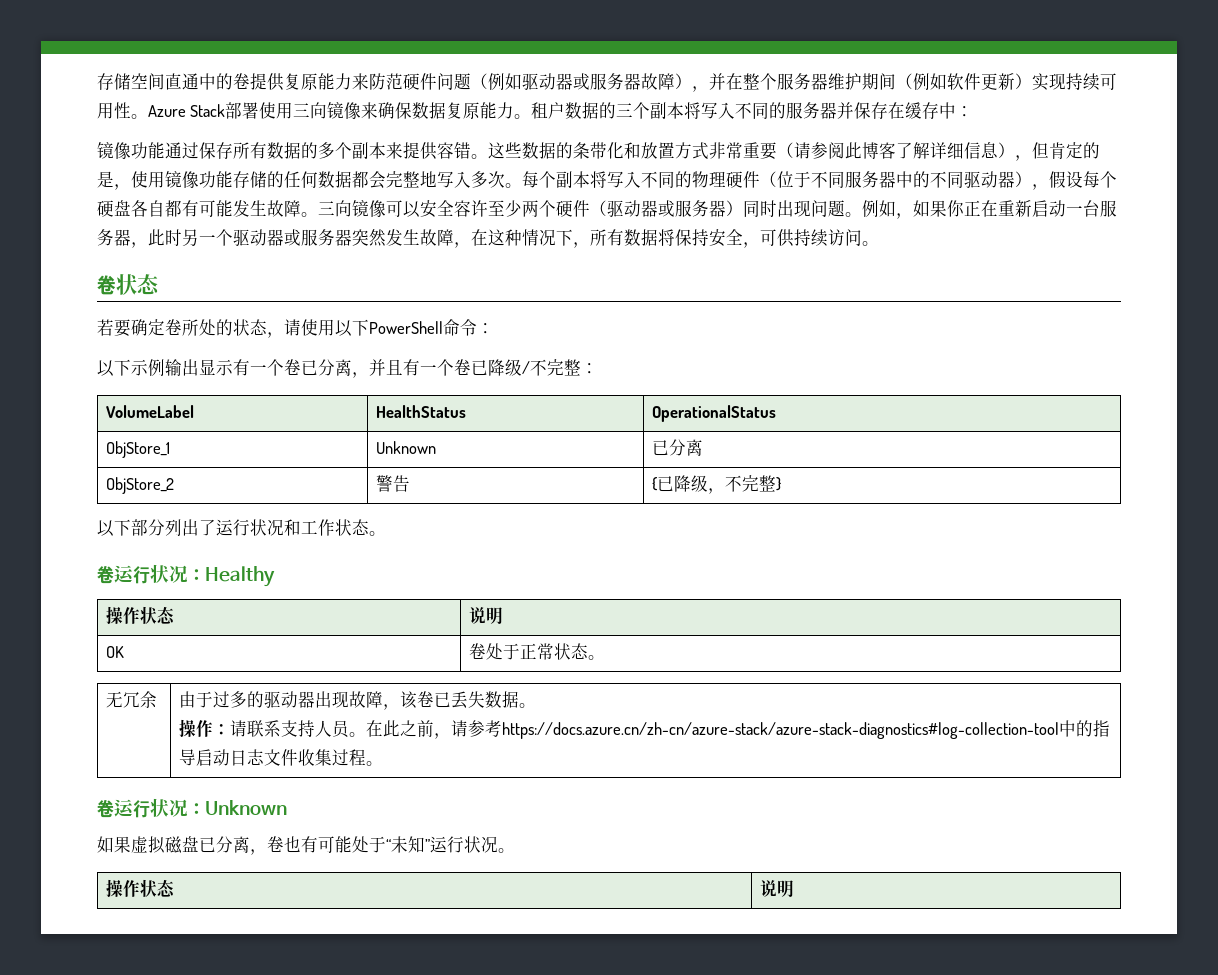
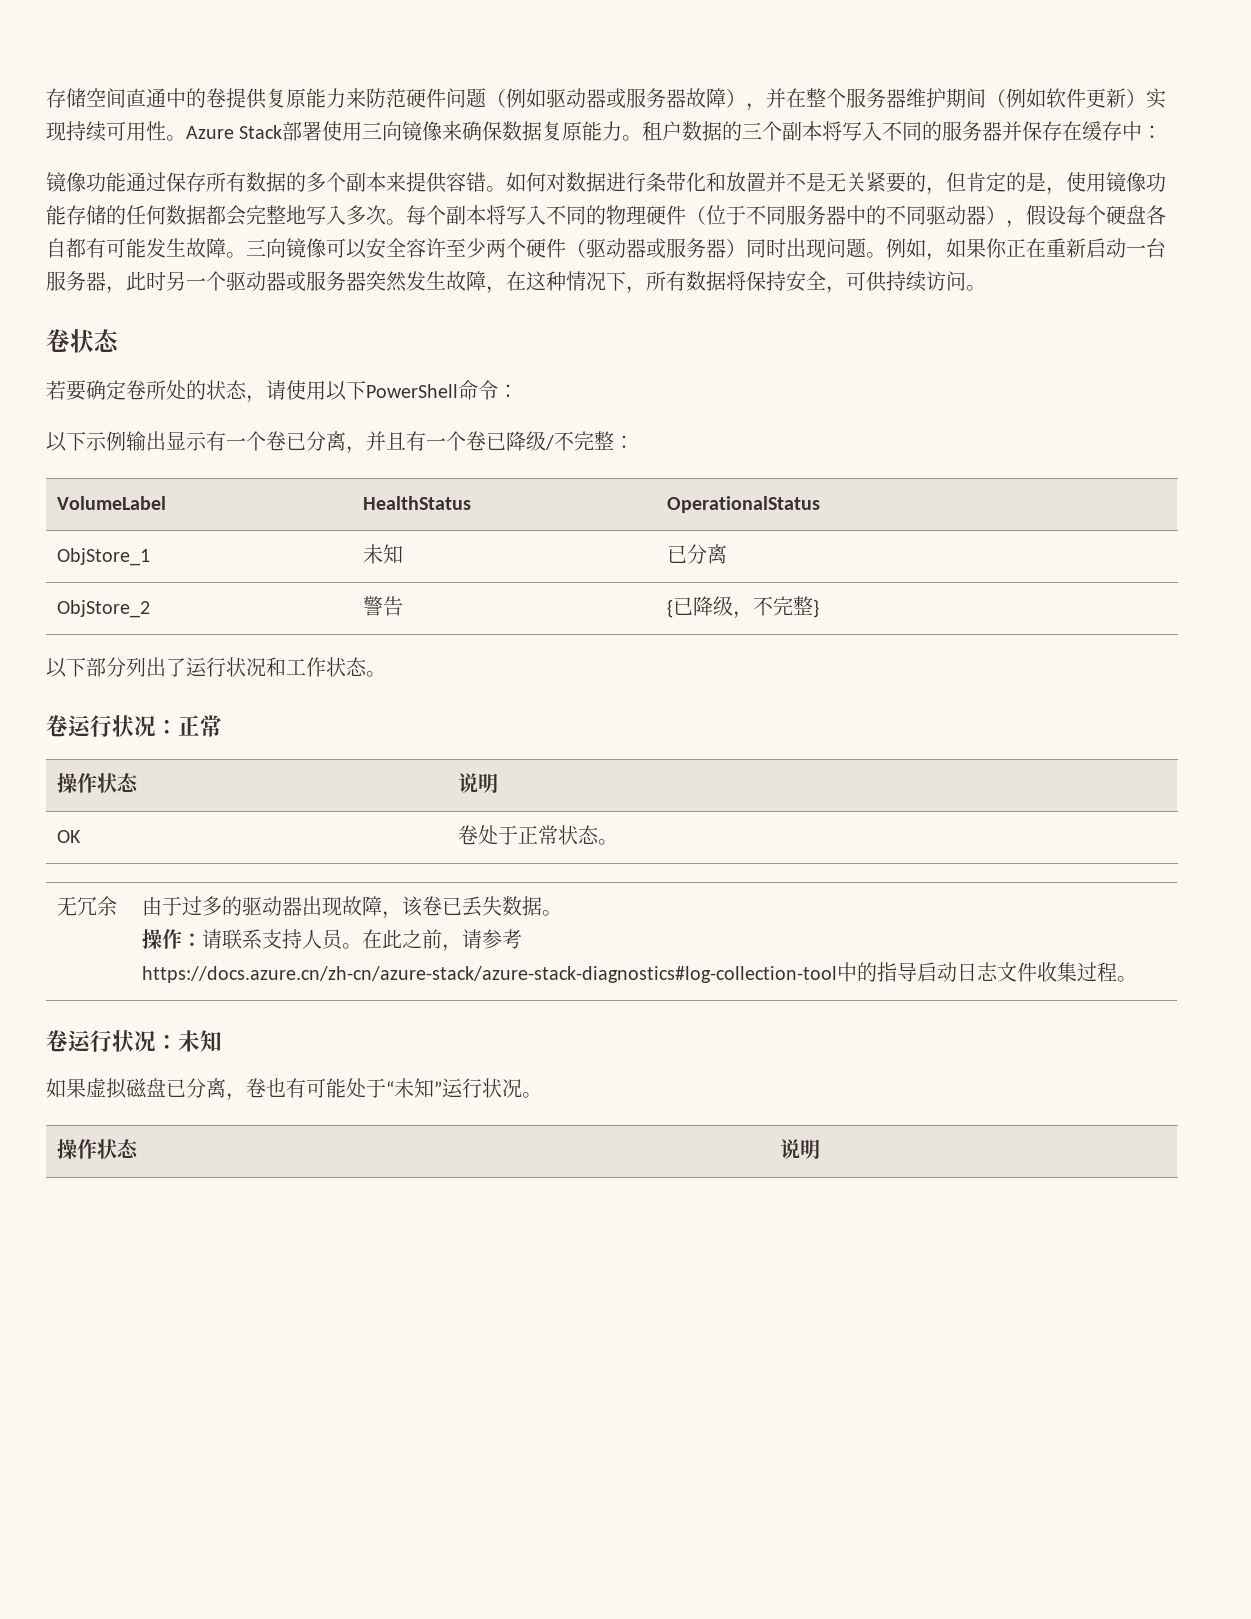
[488,142,1015,160] 这些数据的条带化和放置方式非常重要（请参阅此博客了解详细信息） -> [506,172,926,193] 如何对数据进行条带化和放置并不是无关紧要的
[376,441,437,454] Unknown -> [362,544,403,564] 未知
[205,566,275,587] Healthy -> [178,715,222,737] 正常
[205,800,287,815] Unknown -> [178,1030,222,1052] 未知

